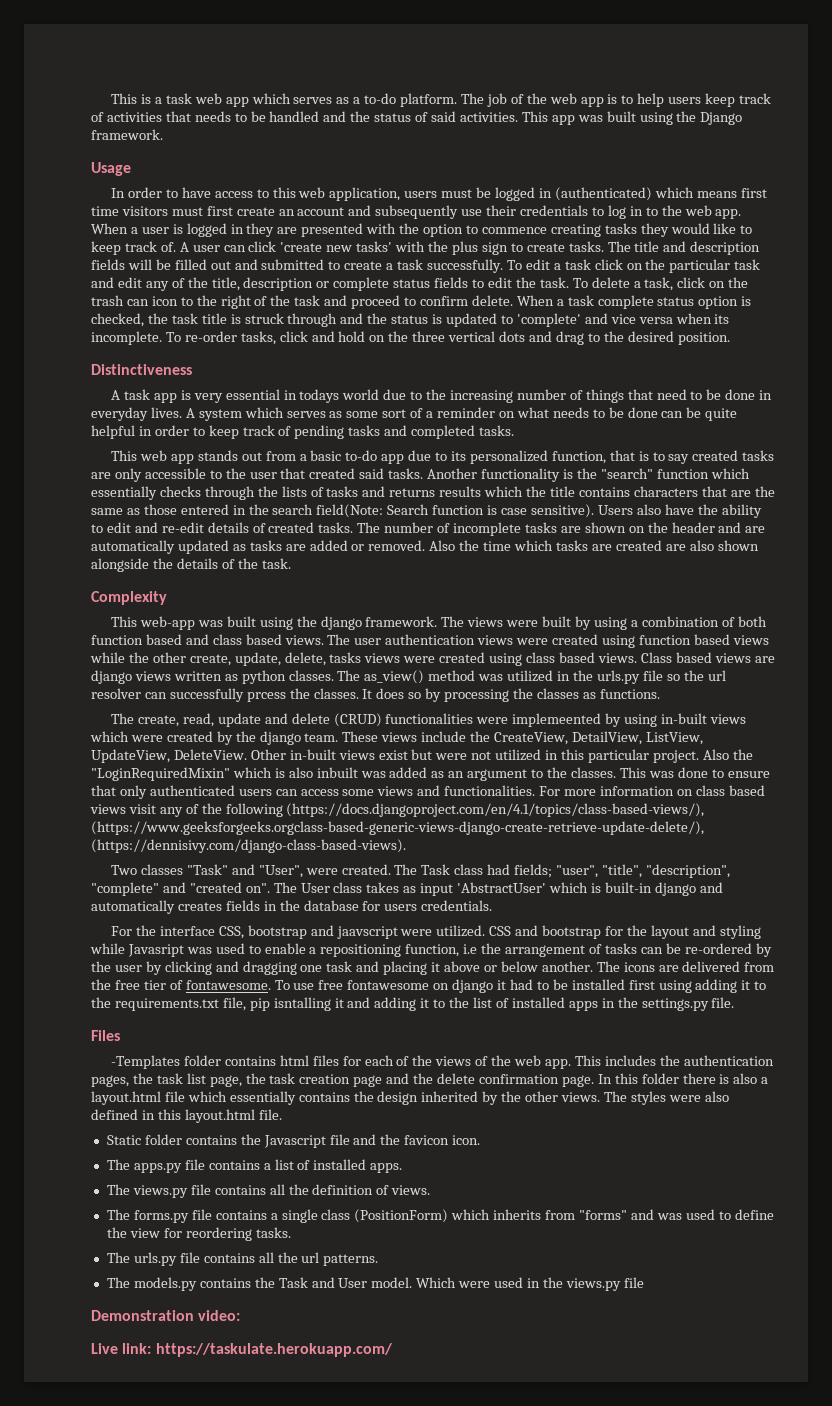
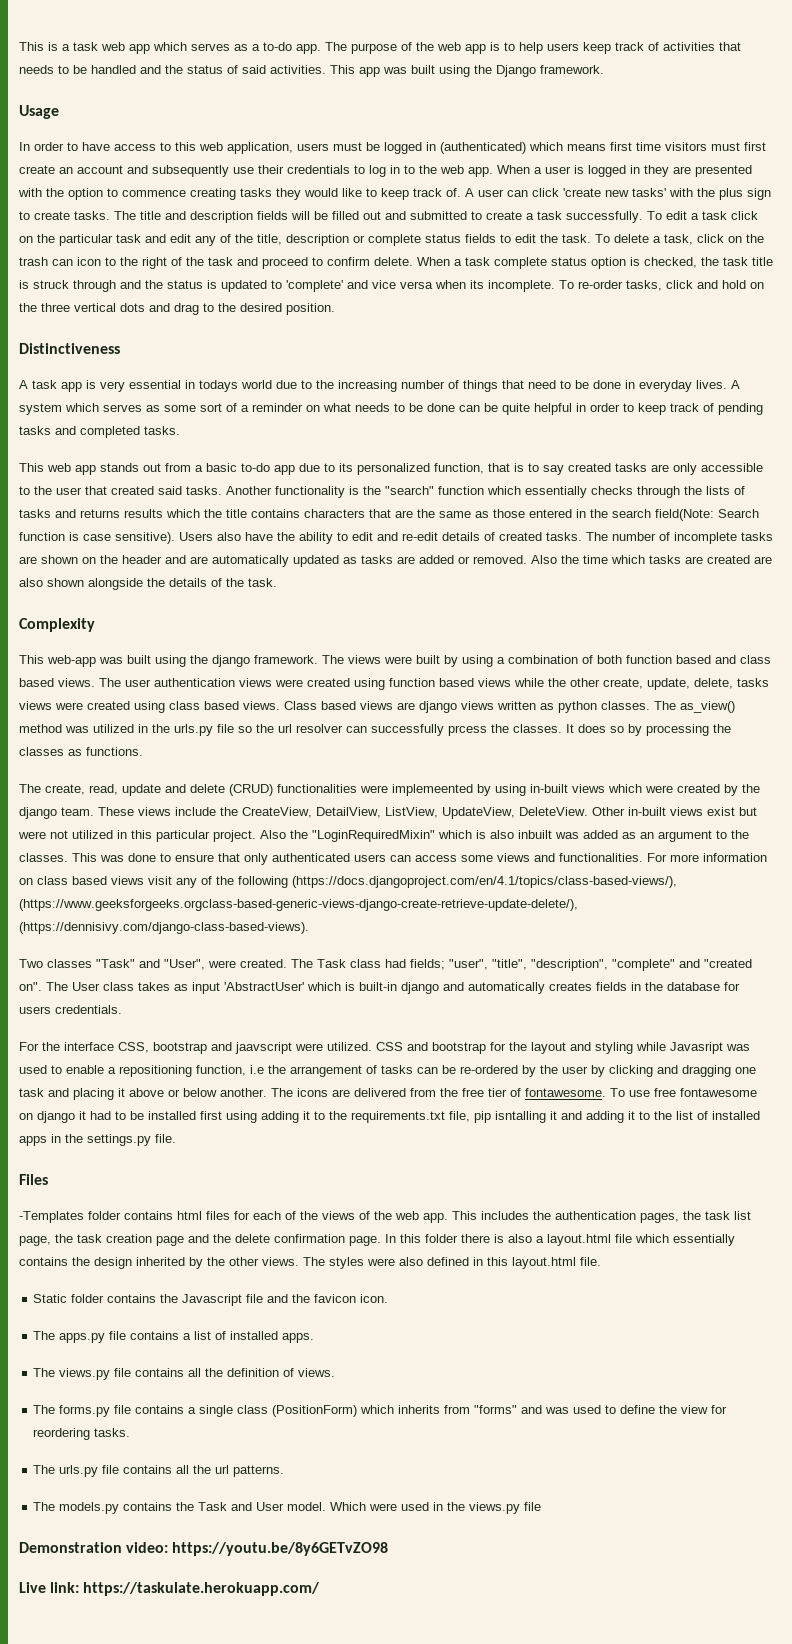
[400,93,507,107] platform. The job -> [296,42,397,54] app. The purpose
(241, 1315) none -> [172,1542,389,1556] https://youtu.be/8y6GETvZO98

